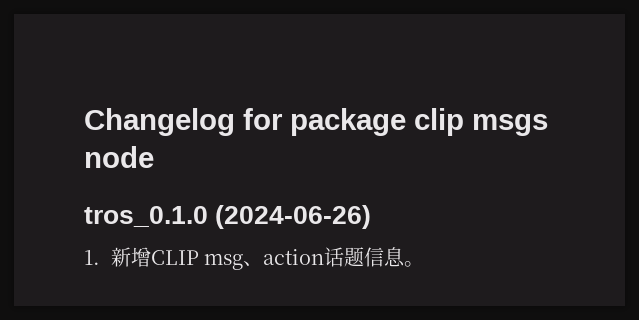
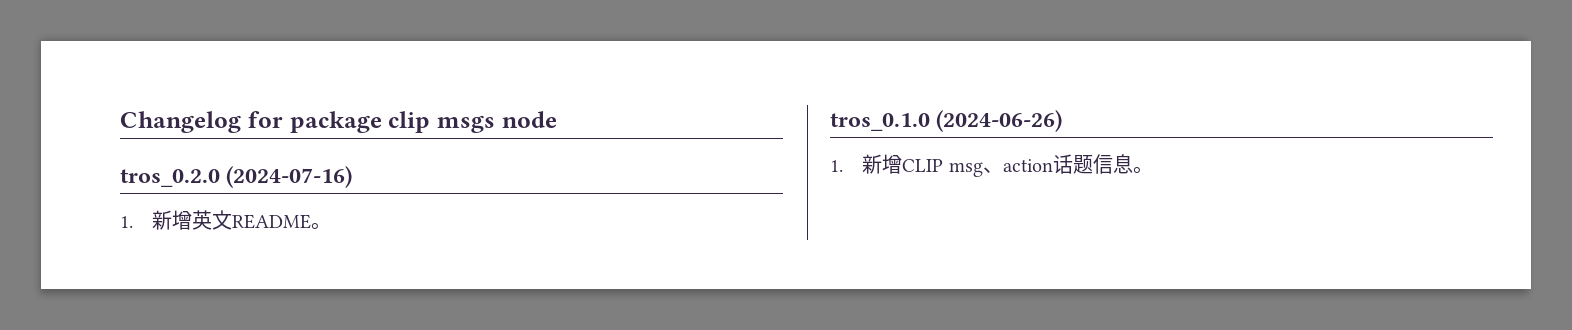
(154, 157) none -> [120,166,353,188] [120,210,332,230] // tros_0.2.0 (2024-07-16) // 1.新增英文README。

